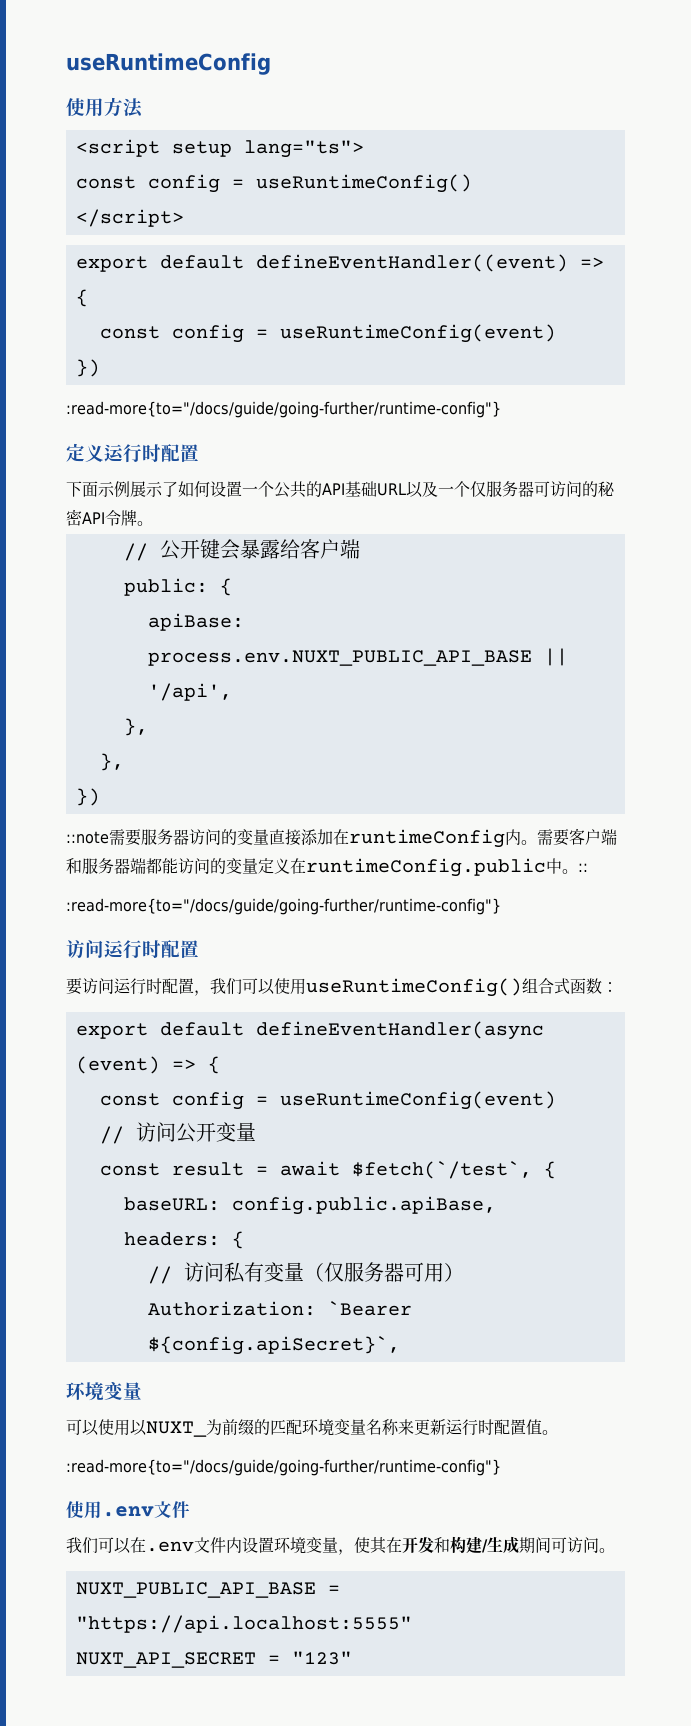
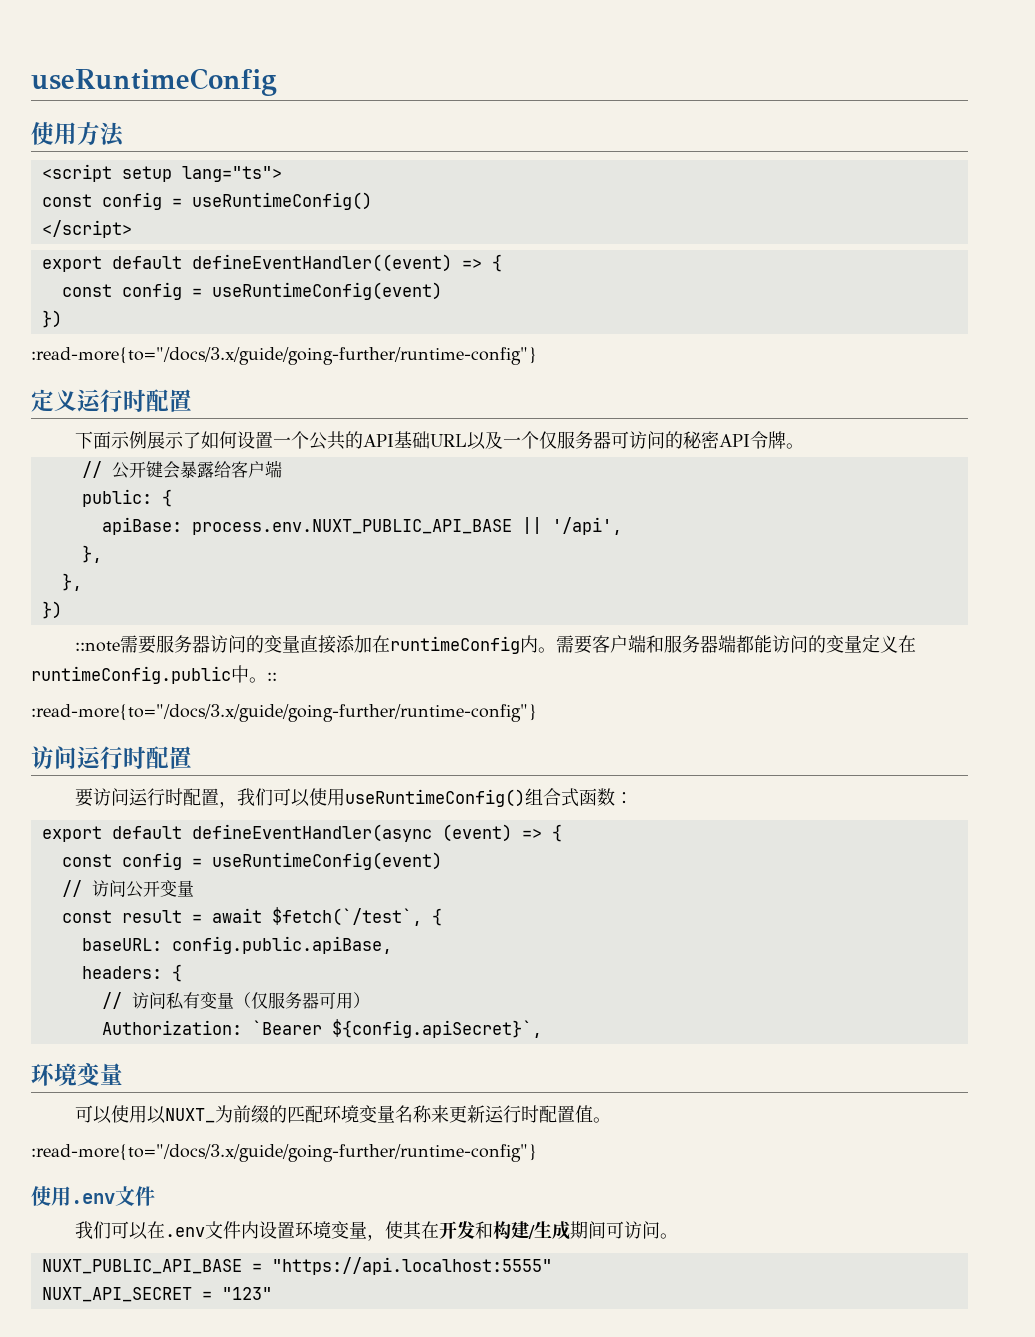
[66,401,501,418] :read-more{to="/docs/guide/going-further/runtime-config"} -> [31,347,537,365] :read-more{to="/docs/3.x/guide/going-further/runtime-config"}
[66,898,501,915] :read-more{to="/docs/guide/going-further/runtime-config"} -> [31,704,537,722] :read-more{to="/docs/3.x/guide/going-further/runtime-config"}
[66,1459,501,1476] :read-more{to="/docs/guide/going-further/runtime-config"} -> [31,1144,537,1162] :read-more{to="/docs/3.x/guide/going-further/runtime-config"}

